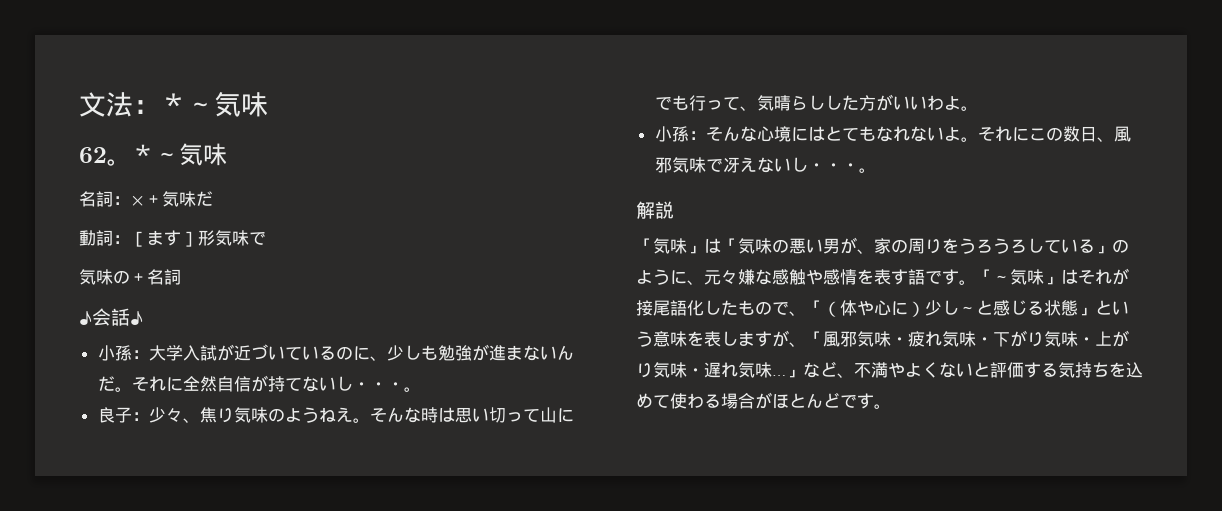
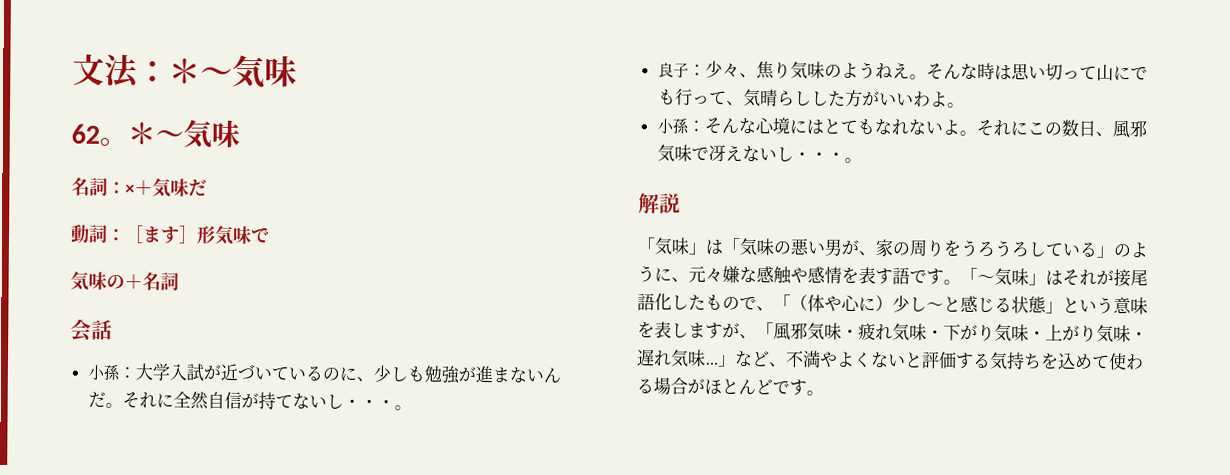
[79,311,92,325] ♪ -> (179, 281) none
[130,311,143,325] ♪ -> (113, 329) none

